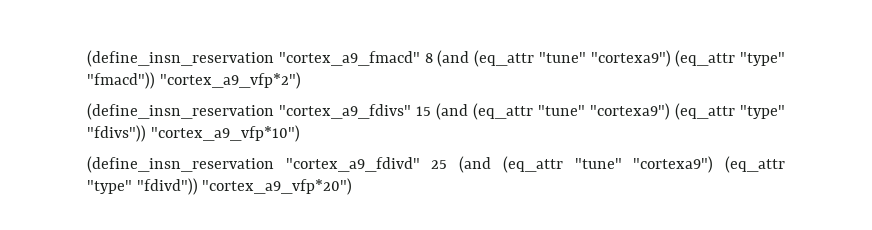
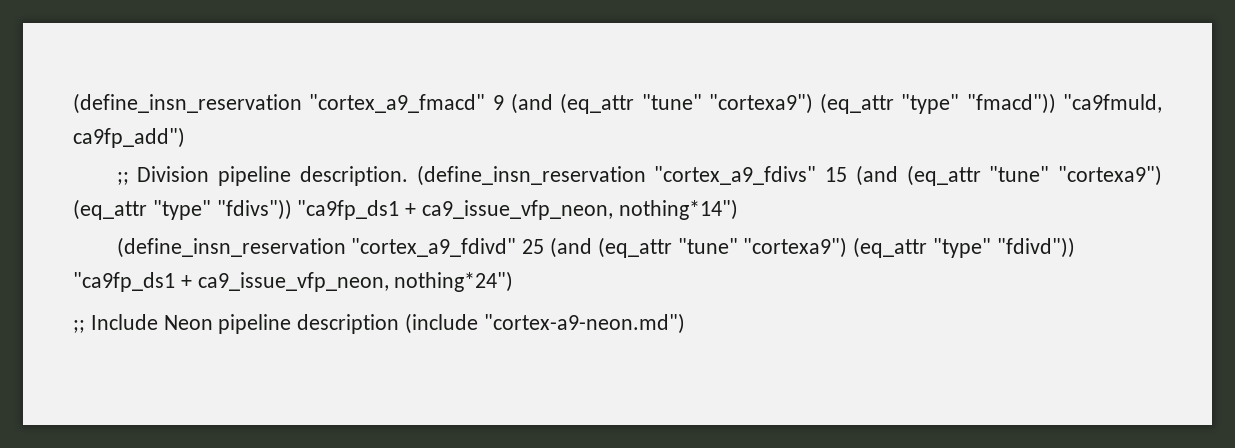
[424,53,433,63] 8 -> [492,95,504,110] 9
[159,72,301,89] "cortex_a9_vfp*2") // -> [1062,94,1162,113] [73,127,185,148] [116,166,408,186] "ca9fmuld, ca9fp_add") // ;; Division pipeline description.
[150,125,300,142] "cortex_a9_vfp*10") -> [297,199,738,220] "ca9fp_ds1 + ca9_issue_vfp_neon, nothing*14")
[202,178,353,195] "cortex_a9_vfp*20") -> [73,271,514,292] [73,313,685,334] "ca9fp_ds1 + ca9_issue_vfp_neon, nothing*24") // ;; Include Neon pipeline description (include "cortex-a9-neon.md")

